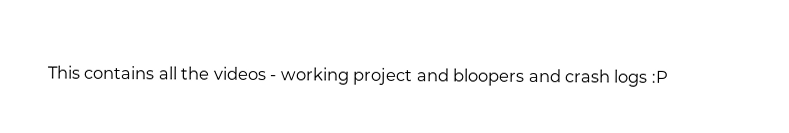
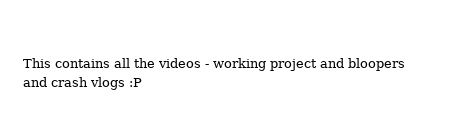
[613,69,648,87] logs -> [90,77,125,90] vlogs

